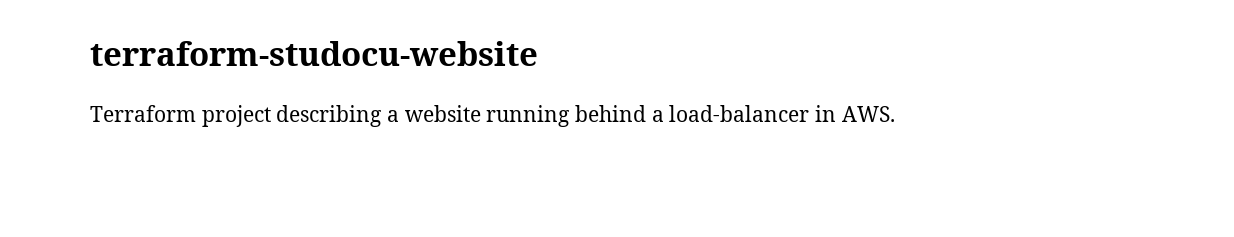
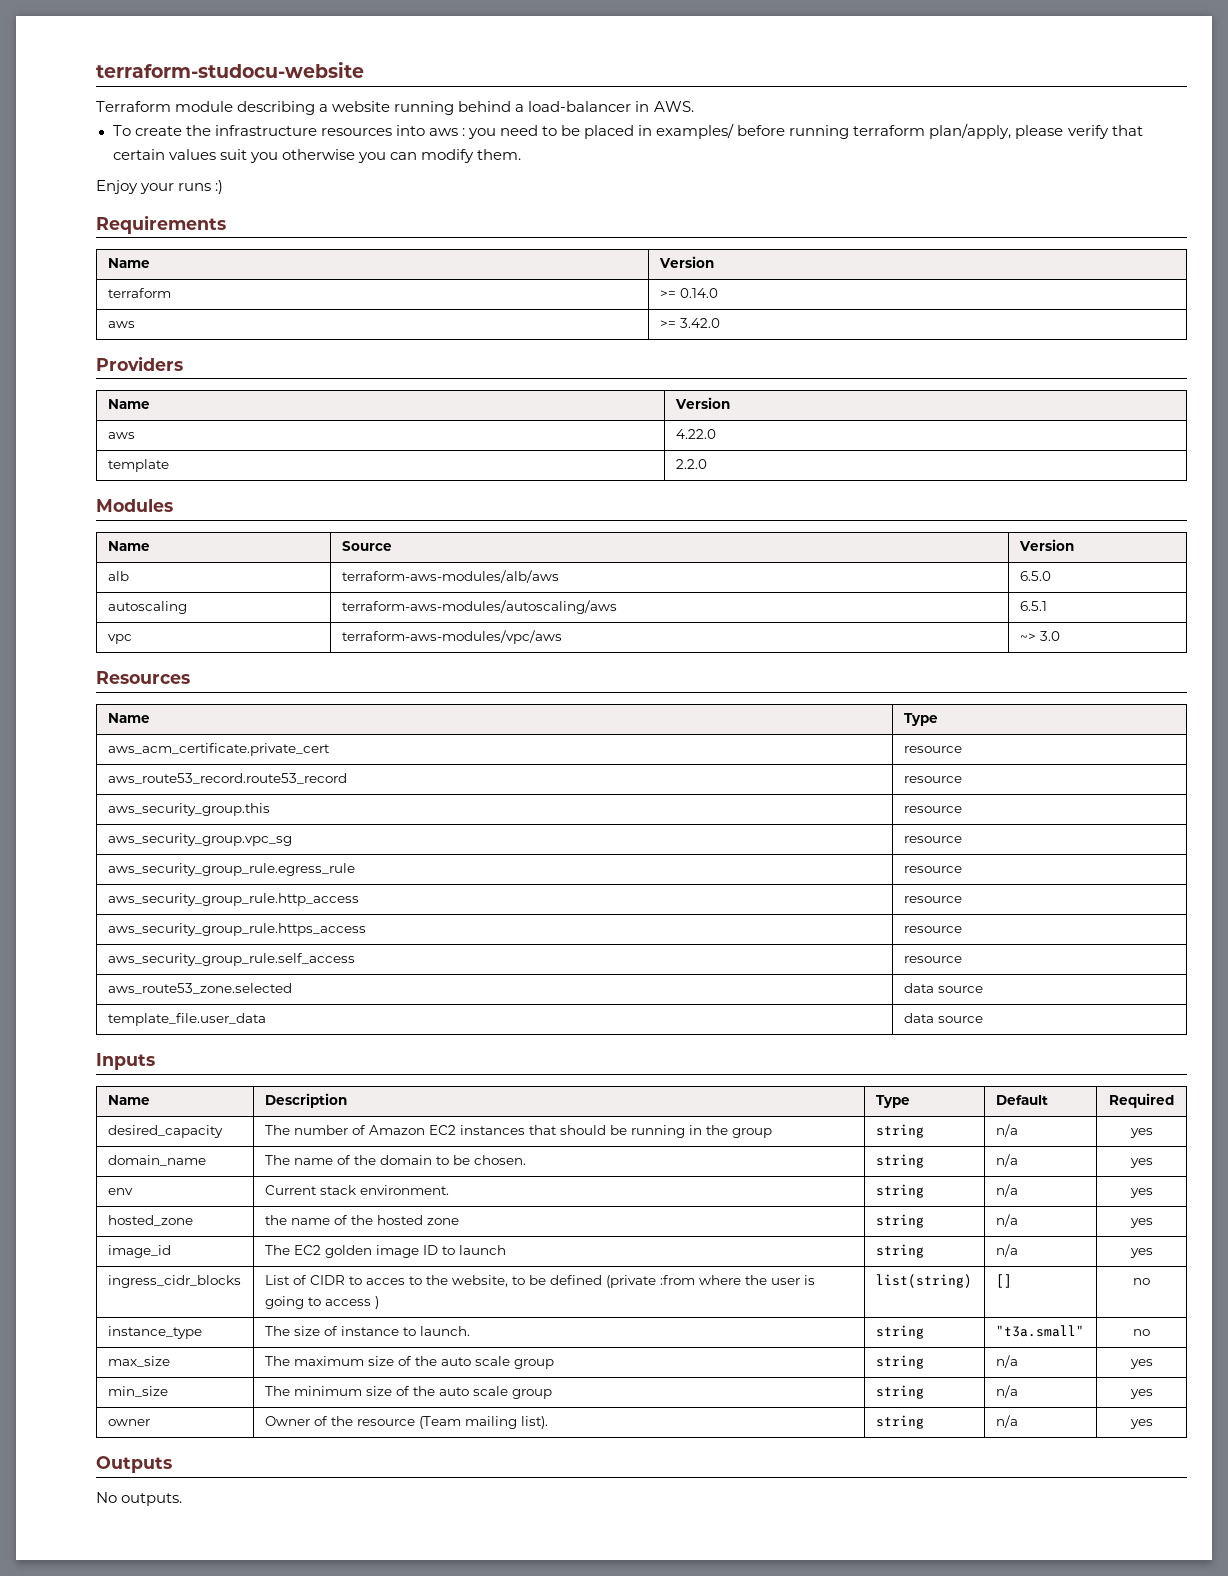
[201,105,271,127] project -> [175,101,234,112] module
(895, 114) none -> [112,123,1143,139] [112,149,521,163] [96,180,224,194] [96,215,226,234] [107,258,150,268] [658,256,714,268] [107,288,171,298] [659,288,718,298] [107,321,135,328] [659,318,720,328] [96,356,183,371] [107,399,150,409] [674,397,730,409] [107,432,135,439] [675,429,716,439] [107,459,169,472] [675,459,707,469] [96,499,173,512] [107,541,150,551] [341,541,392,551] [1018,539,1074,551] [107,571,129,581] [341,570,559,583] [1019,571,1051,581] [107,601,187,614] [341,600,617,614] [1019,601,1047,611] [107,634,132,644] [341,630,562,644] [1019,631,1060,641] [96,671,190,684] [107,713,150,723] [903,713,938,726] [107,743,330,756] [903,746,962,753] [107,773,347,784] [903,776,962,783] [107,803,270,816] [903,806,962,813] [107,833,292,846] [903,836,962,843] [107,863,355,876] [903,866,962,873] [107,893,359,906] [903,896,962,903] [107,923,366,936] [903,926,962,933] [107,953,355,966] [903,956,962,963] [107,983,292,994] [903,983,983,993] [107,1013,266,1026] [903,1013,983,1023] [96,1053,155,1070] [107,1095,150,1105] [264,1093,347,1108] [875,1095,910,1108] [995,1095,1048,1105] [1109,1093,1174,1108] [107,1125,223,1138] [264,1125,772,1138] [875,1124,924,1138] [995,1124,1018,1137] [1129,1128,1153,1138] [107,1155,206,1166] [264,1155,526,1165] [875,1154,924,1168] [995,1154,1018,1167] [1129,1158,1153,1168] [107,1188,133,1195] [264,1185,449,1195] [875,1184,924,1198] [995,1184,1018,1197] [1129,1188,1153,1198] [107,1215,193,1226] [264,1215,459,1225] [875,1214,924,1228] [995,1214,1018,1227] [1129,1218,1153,1228] [107,1245,171,1258] [264,1245,506,1258] [875,1244,924,1258] [995,1244,1018,1257] [1129,1248,1153,1258] [107,1275,241,1288] [264,1275,815,1288] [264,1296,379,1309] [875,1274,972,1288] [995,1274,1012,1288] [1133,1278,1150,1285] [107,1326,202,1339] [264,1326,470,1336] [875,1325,924,1339] [995,1325,1084,1337] [1133,1329,1150,1336] [107,1356,170,1367] [264,1356,554,1369] [875,1355,924,1369] [995,1355,1018,1368] [1129,1359,1153,1369] [107,1386,168,1397] [264,1386,552,1399] [875,1385,924,1399] [995,1385,1018,1398] [1129,1389,1153,1399] [107,1419,150,1426] [264,1416,548,1429] [875,1415,924,1429] [995,1415,1018,1428] [1129,1419,1153,1429] [96,1456,172,1473] [96,1492,183,1506] // To create the infrastructure resources into aws : you need to be placed in examples/ before running terraform plan/apply, please verify that certain values suit you otherwise you can modify them. // Enjoy your runs :) // Requirements // Name | Version // terraform | >= 0.14.0 // aws | >= 3.42.0 // Providers // Name | Version // aws | 4.22.0 // template | 2.2.0 // Modules // Name | Source | Version // alb | terraform-aws-modules/alb/aws | 6.5.0 // autoscaling | terraform-aws-modules/autoscaling/aws | 6.5.1 // vpc | terraform-aws-modules/vpc/aws | ~> 3.0 // Resources // Name | Type // aws_acm_certificate.private_cert | resource // aws_route53_record.route53_record | resource // aws_security_group.this | resource // aws_security_group.vpc_sg | resource // aws_security_group_rule.egress_rule | resource // aws_security_group_rule.http_access | resource // aws_security_group_rule.https_access | resource // aws_security_group_rule.self_access | resource // aws_route53_zone.selected | data source // template_file.user_data | data source // Inputs // Name | Description | Type | Default | Required // desired_capacity | The number of Amazon EC2 instances that should be running in the group | string | n/a | yes // domain_name | The name of the domain to be chosen. | string | n/a | yes // env | Current stack environment. | string | n/a | yes // hosted_zone | the name of the hosted zone | string | n/a | yes // image_id | The EC2 golden image ID to launch | string | n/a | yes // ingress_cidr_blocks | List of CIDR to acces to the website, to be defined (private :from where the user is going to access ) | list(string) | [] | no // instance_type | The size of instance to launch. | string | "t3a.small" | no // max_size | The maximum size of the auto scale group | string | n/a | yes // min_size | The minimum size of the auto scale group | string | n/a | yes // owner | Owner of the resource (Team mailing list). | string | n/a | yes // Outputs // No outputs.

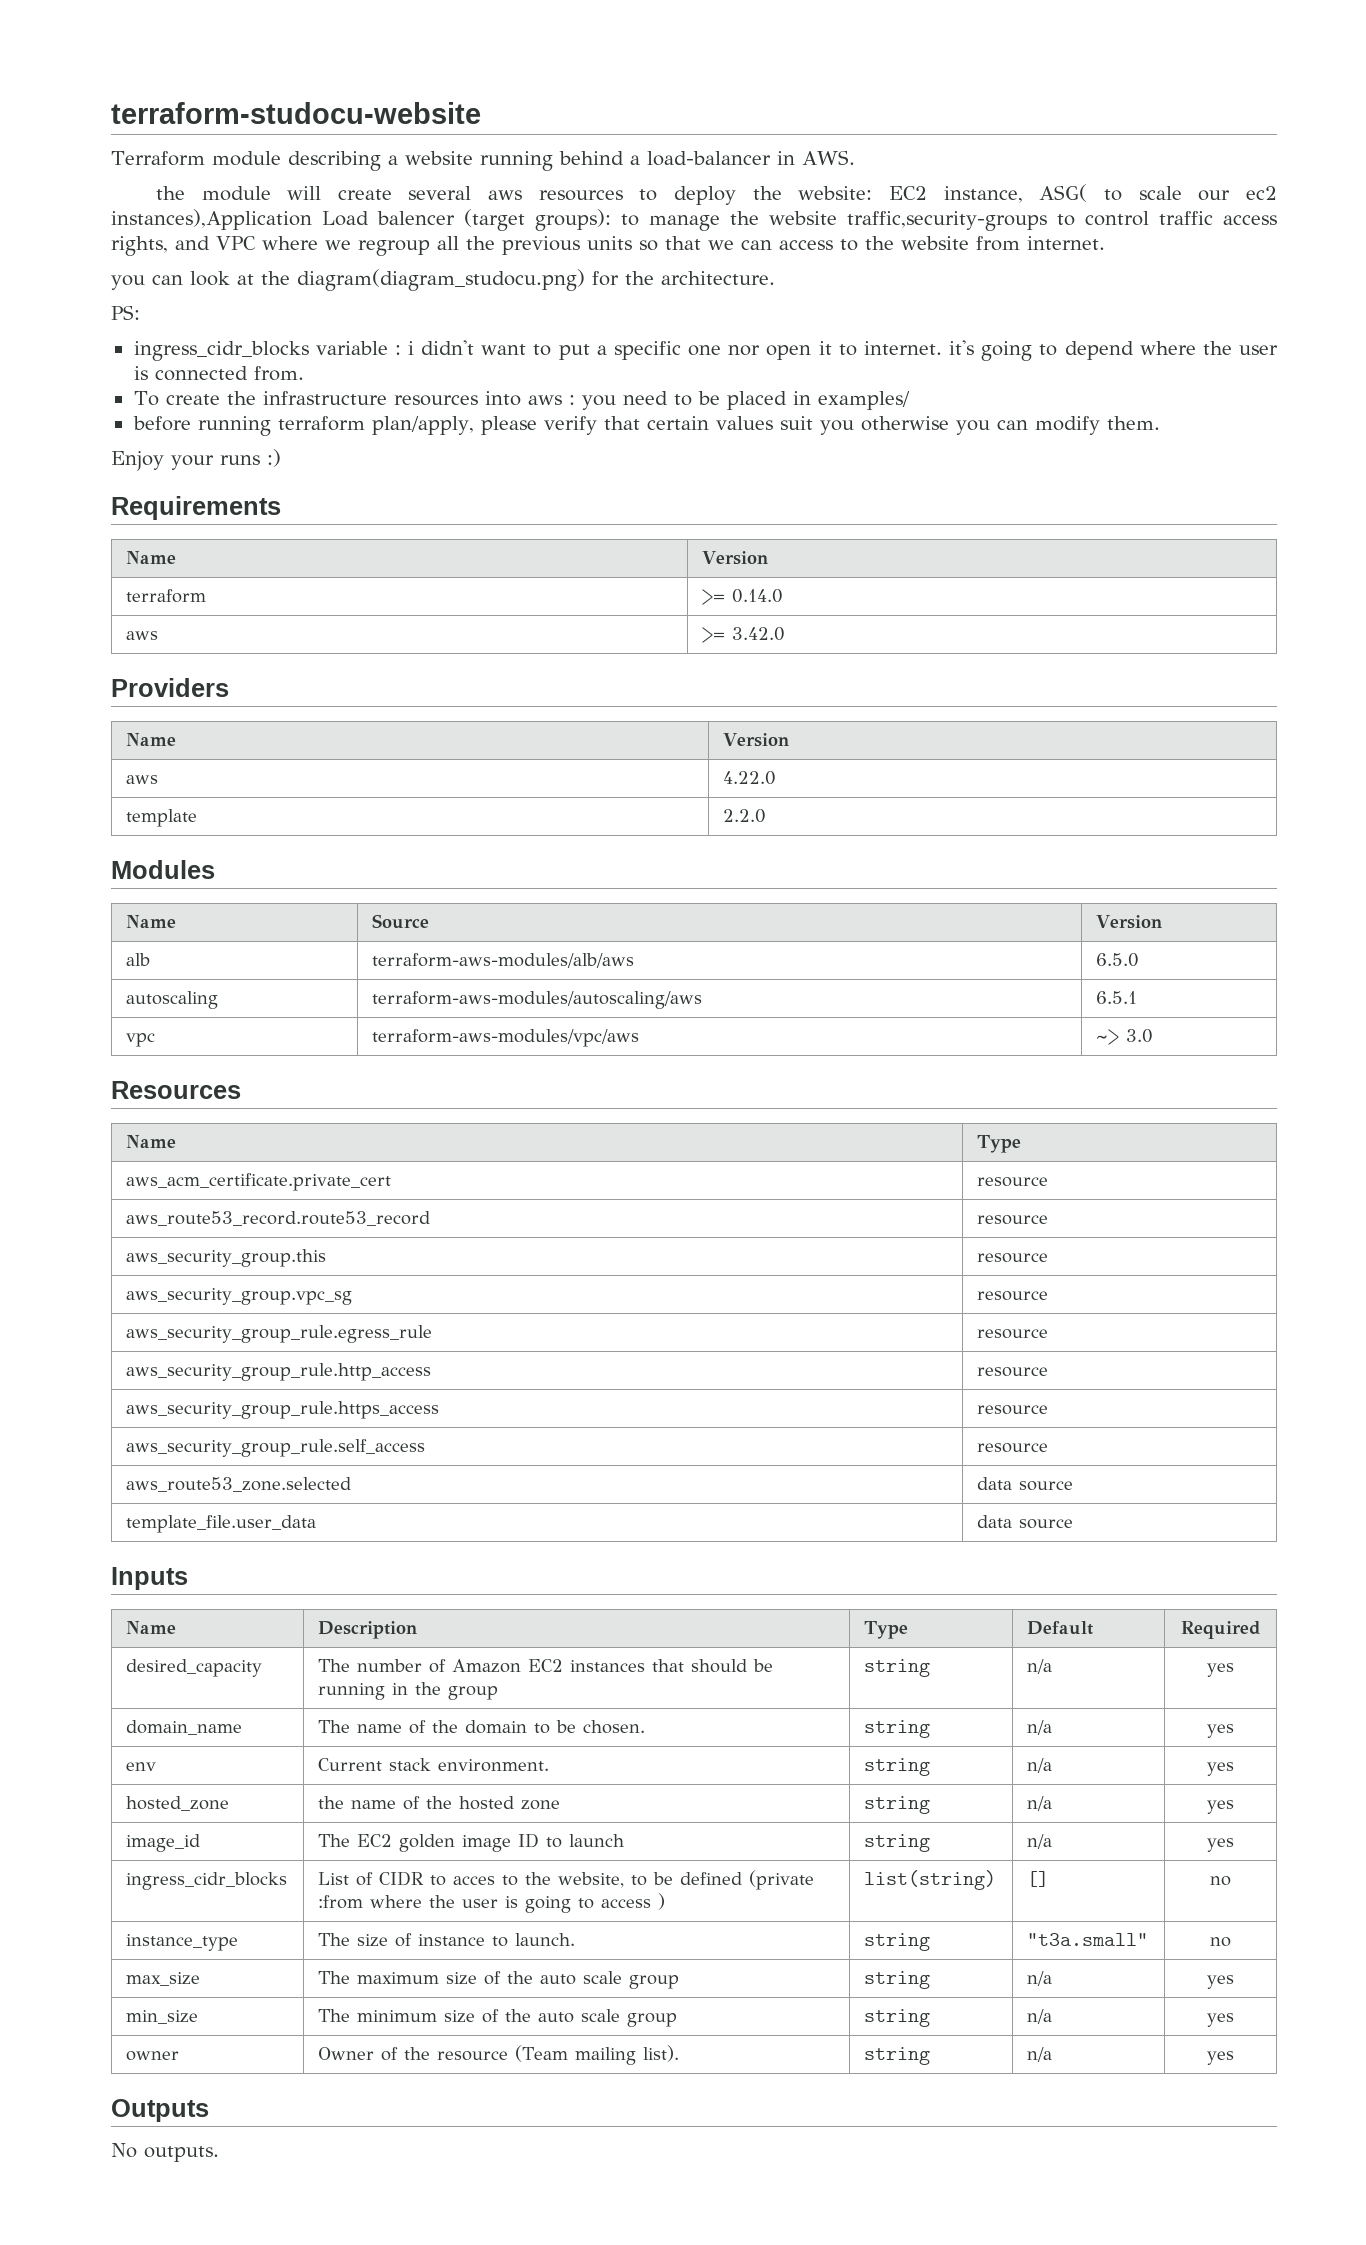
(694, 106) none -> [155,184,1277,205] [111,209,1277,231] [111,236,1105,256] [111,269,775,291] [111,305,140,320] [133,340,1278,361] [133,366,304,381] // the module will create several aws resources to deploy the website: EC2 instance, ASG( to scale our ec2 instances),Application Load balencer (target groups): to manage the website traffic,security-groups to control traffic access rights, and VPC where we regroup all the previous units so that we can access to the website from internet. // you can look at the diagram(diagram_studocu.png) for the architecture. // PS: // ingress_cidr_blocks variable : i didn't want to put a specific one nor open it to internet. it's going to depend where the user is connected from.
(735, 131) none -> (910, 400) //

